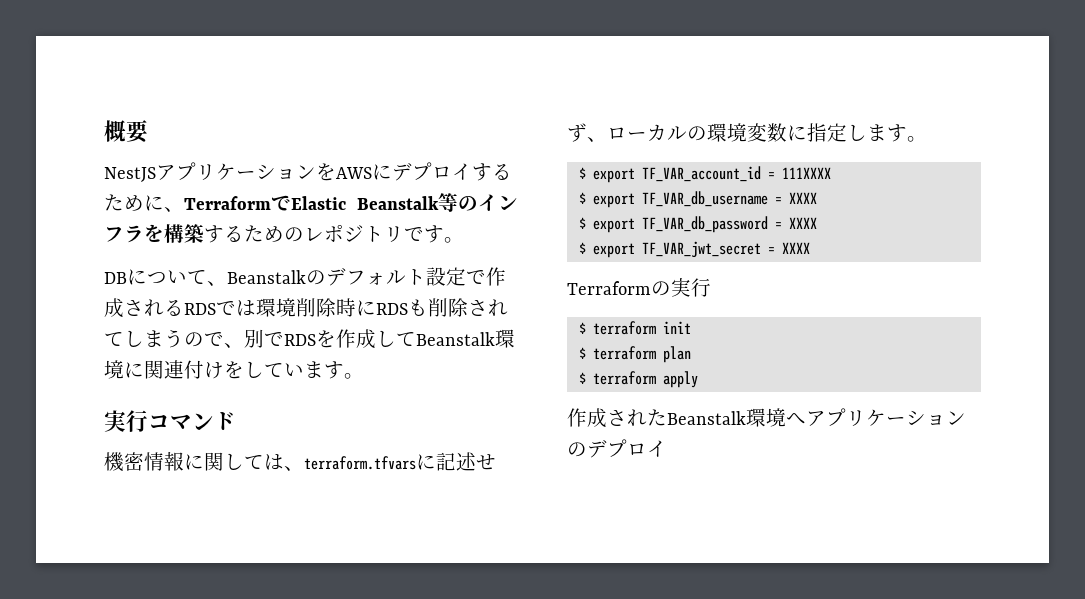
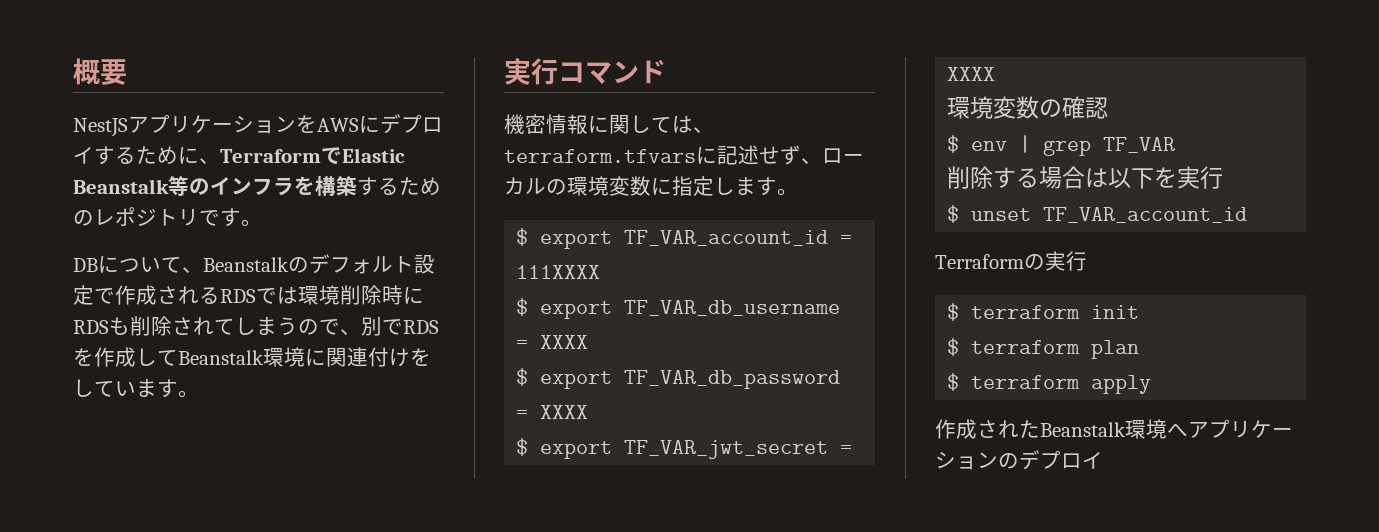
(810, 248) none -> [947,96,1109,119] [947,135,1176,156] [947,166,1224,189] [947,205,1248,223] // 環境変数の確認 // $ env | grep TF_VAR // 削除する場合は以下を実行 // $ unset TF_VAR_account_id

